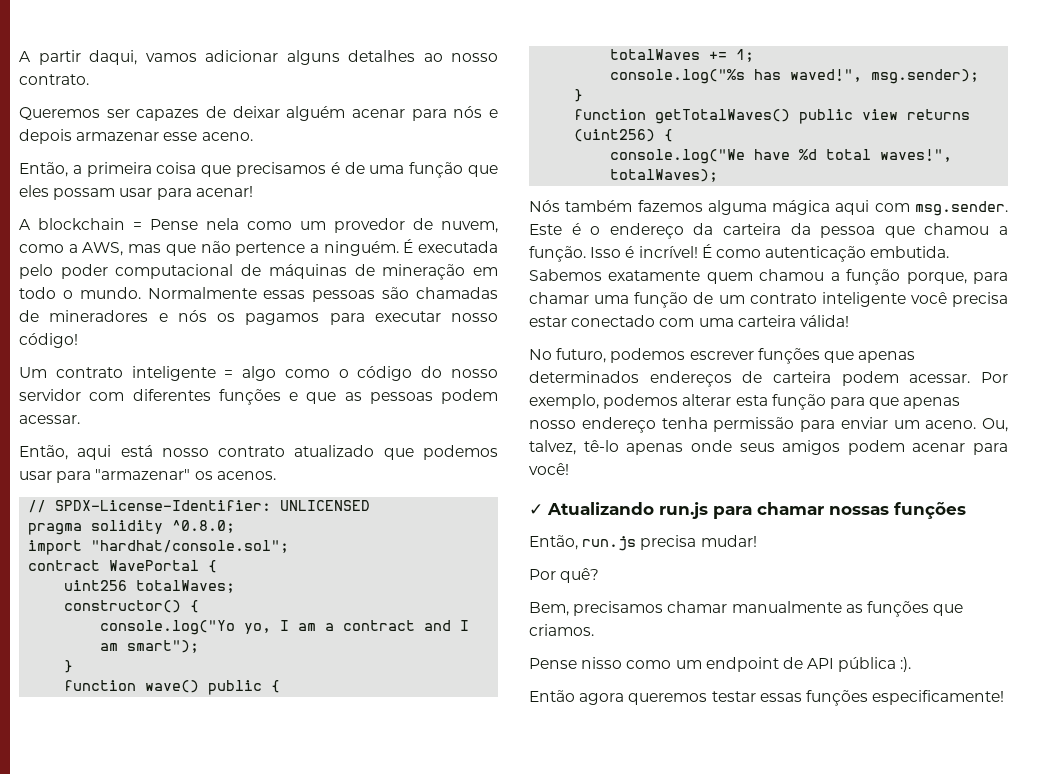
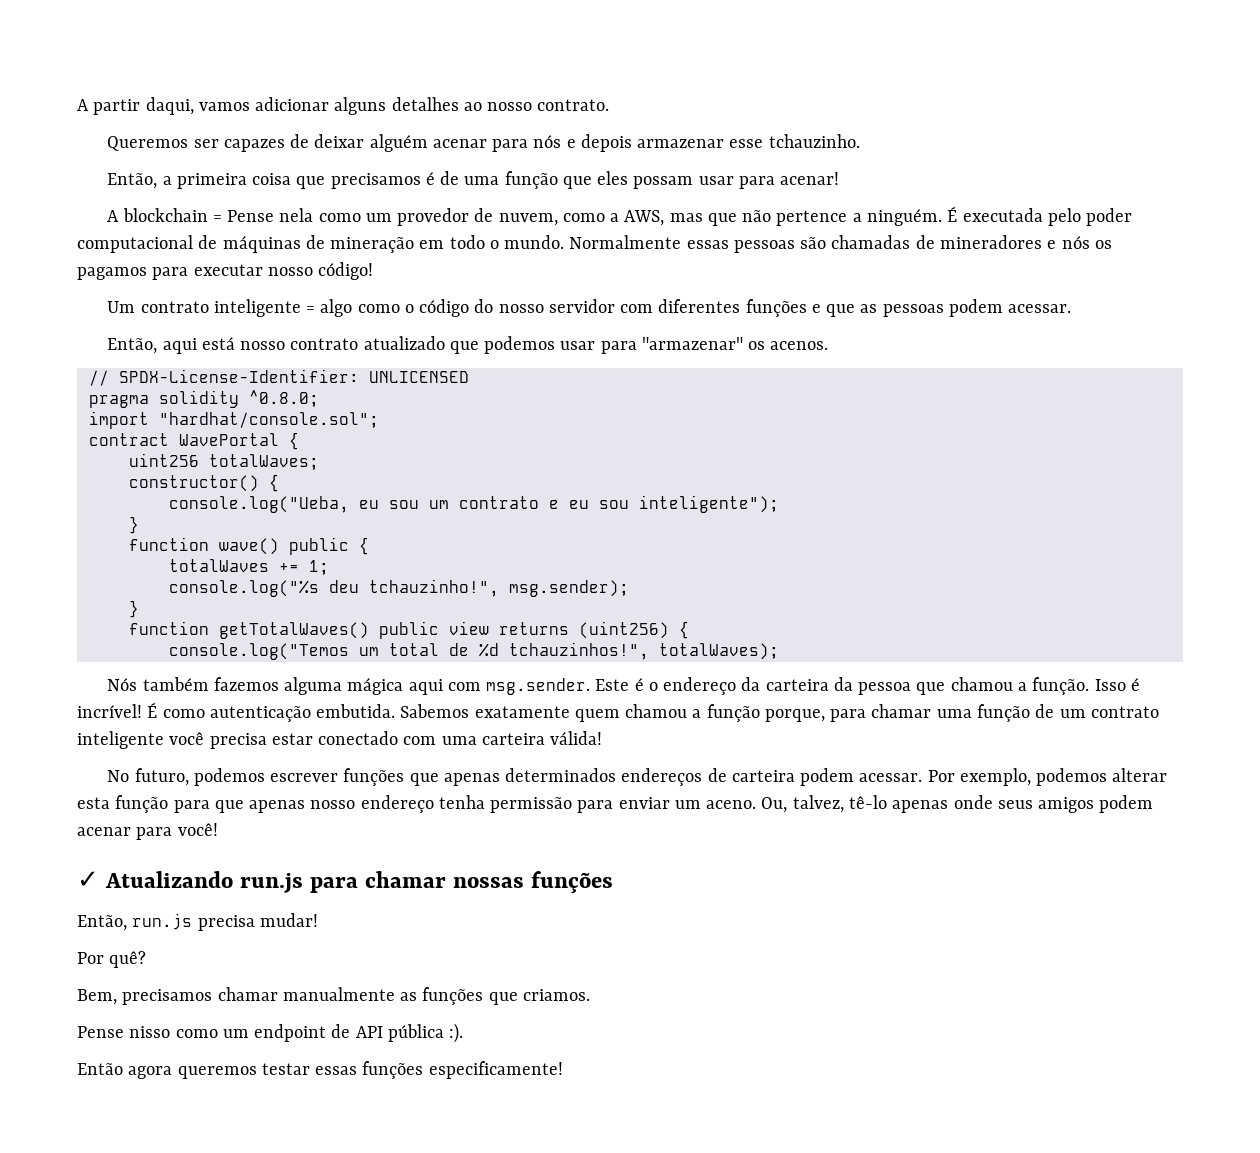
[201,132,253,141] aceno. -> [768,134,860,148] tchauzinho.
[100,620,470,635] [100,640,200,653] console.log("Yo yo, I am a contract and I am smart"); -> [168,495,779,513] console.log("Ueba, eu sou um contrato e eu sou inteligente");
[754,69,863,82] has waved!", -> [328,579,499,597] deu tchauzinho!",
[610,149,953,164] console.log("We have %d total waves!", -> [168,642,649,660] console.log("Temos um total de %d tchauzinhos!",

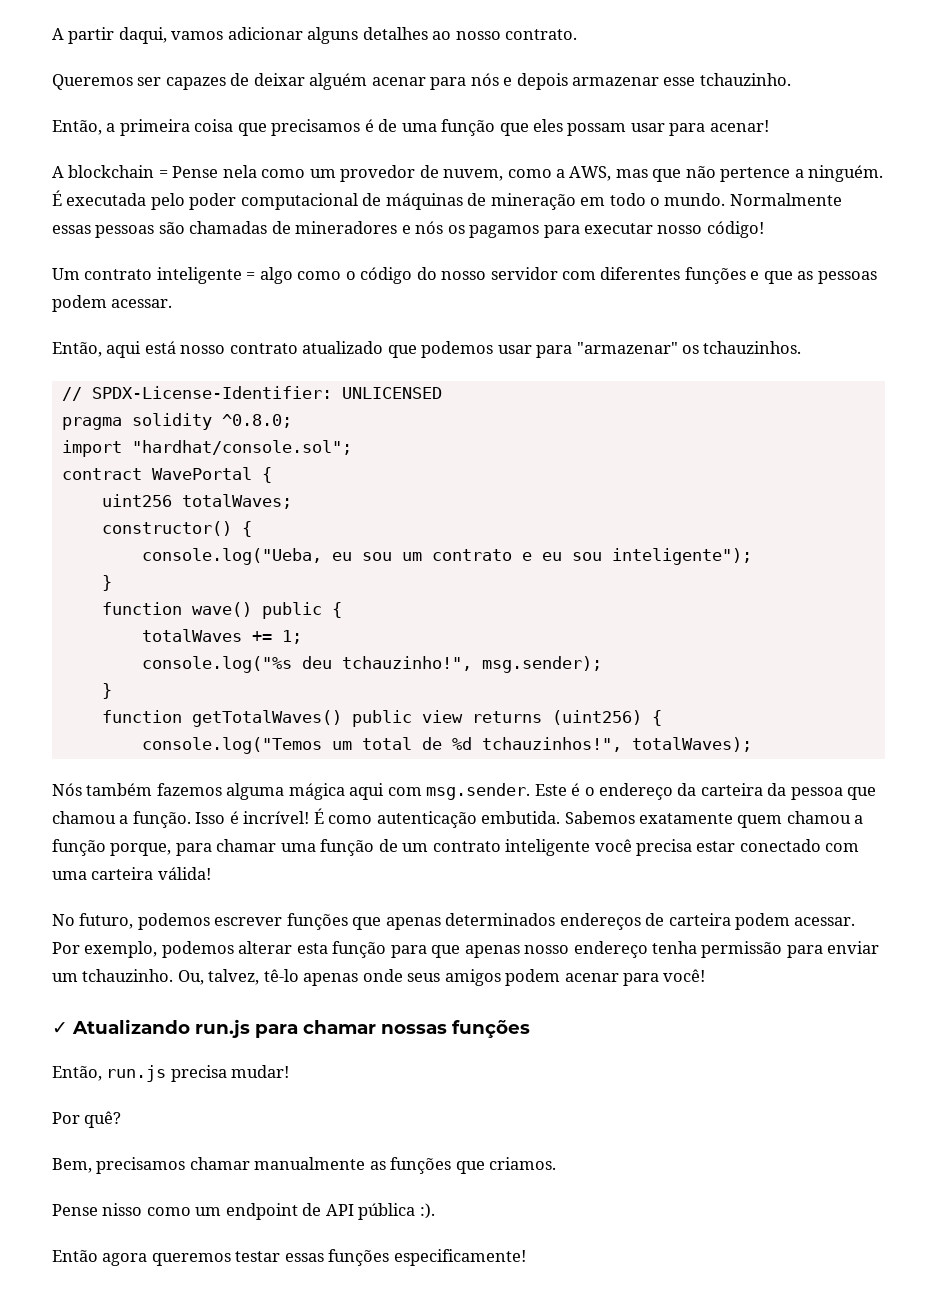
[770,341,829,350] acenos. -> [703,341,802,354] tchauzinhos.
[706,800,757,809] aceno. -> [82,969,174,982] tchauzinho.

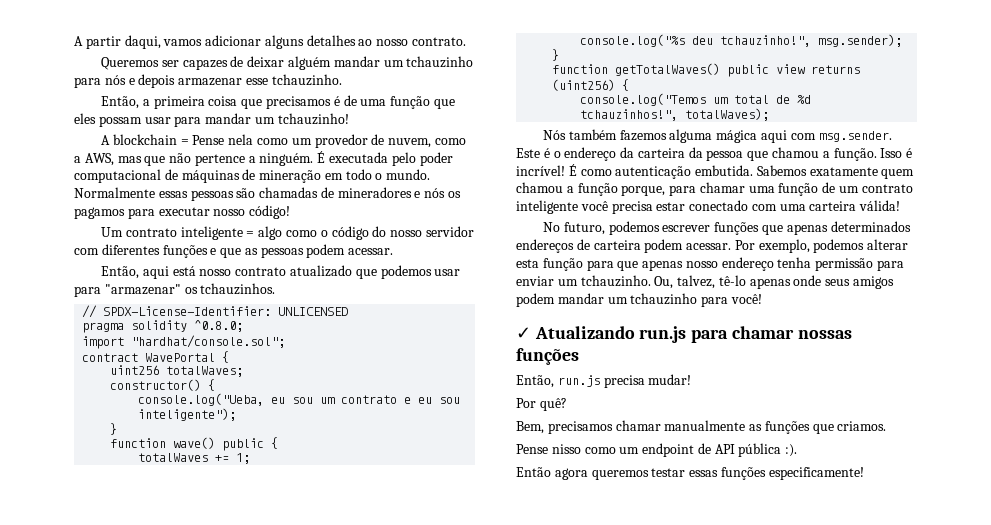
[371,77,426,86] acenar -> [333,56,474,68] mandar um tchauzinho
[709,120,769,132] acenar! -> [205,113,349,125] mandar um tchauzinho!
[564,973,619,982] acenar -> [557,293,698,305] mandar um tchauzinho

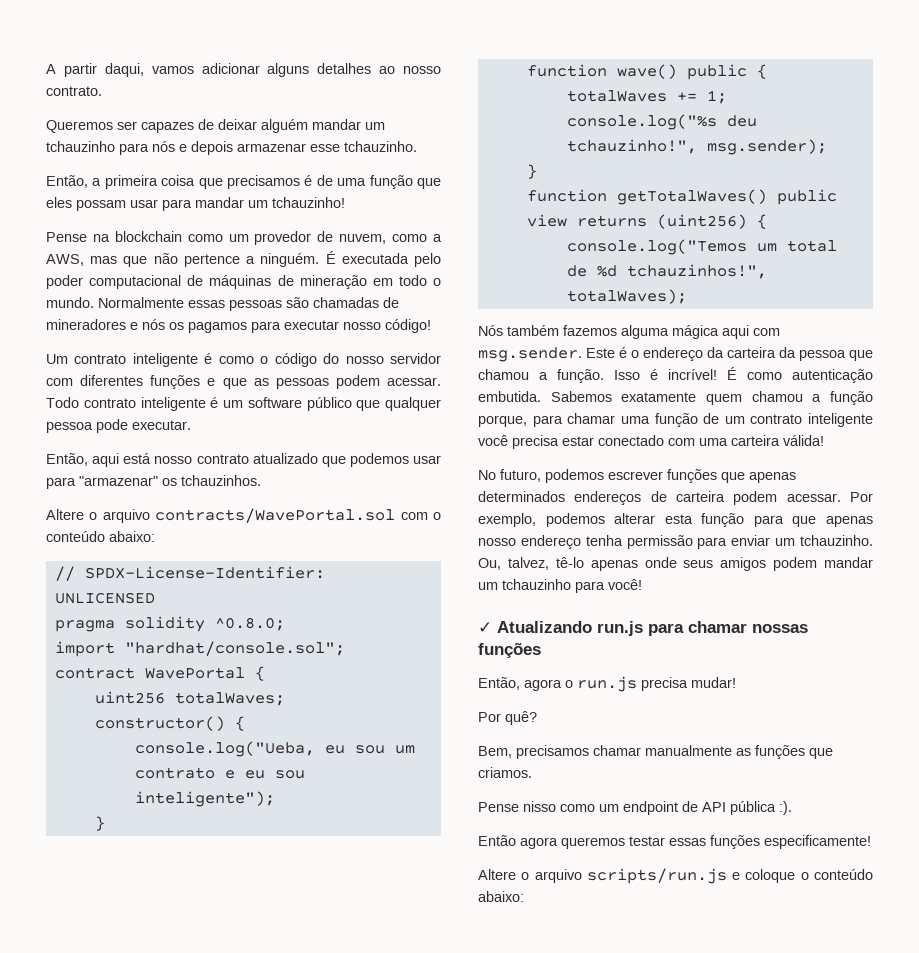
[101,134,254,145] A blockchain = Pense nela -> [46,231,182,242] Pense na blockchain
[246,226,283,240] = algo -> [204,353,213,364] é
(394, 251) none -> [46,397,441,411] [46,419,191,433] Todo contrato inteligente é um software público que qualquer pessoa pode executar.
(276, 289) none -> [46,508,441,523] [46,531,155,542] // Altere o arquivo contracts/WavePortal.sol com o conteúdo abaixo:
(554, 381) none -> [524,679,573,691] agora o
(864, 473) none -> [478,868,873,884] [478,891,524,902] // Altere o arquivo scripts/run.js e coloque o conteúdo abaixo:

